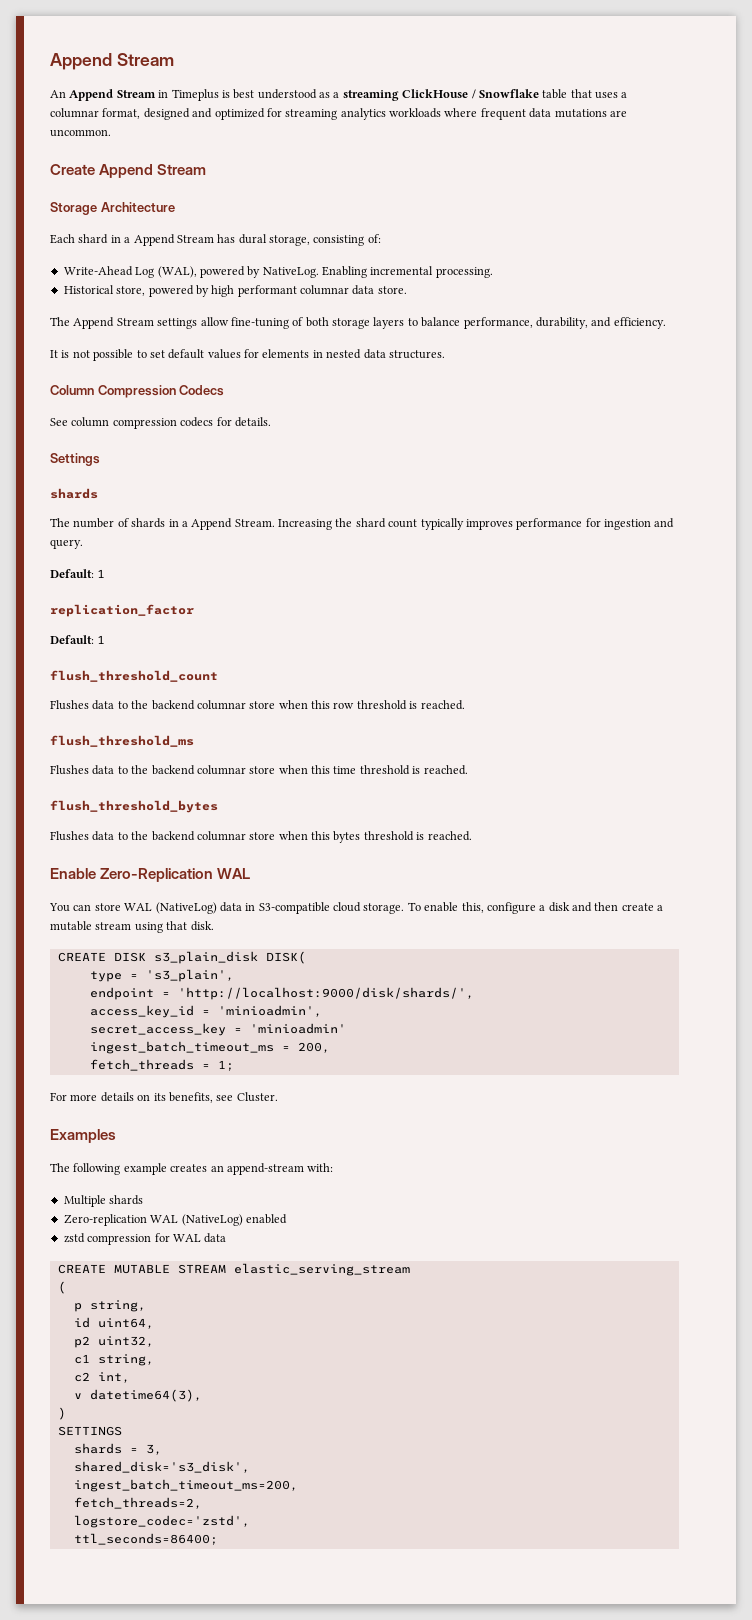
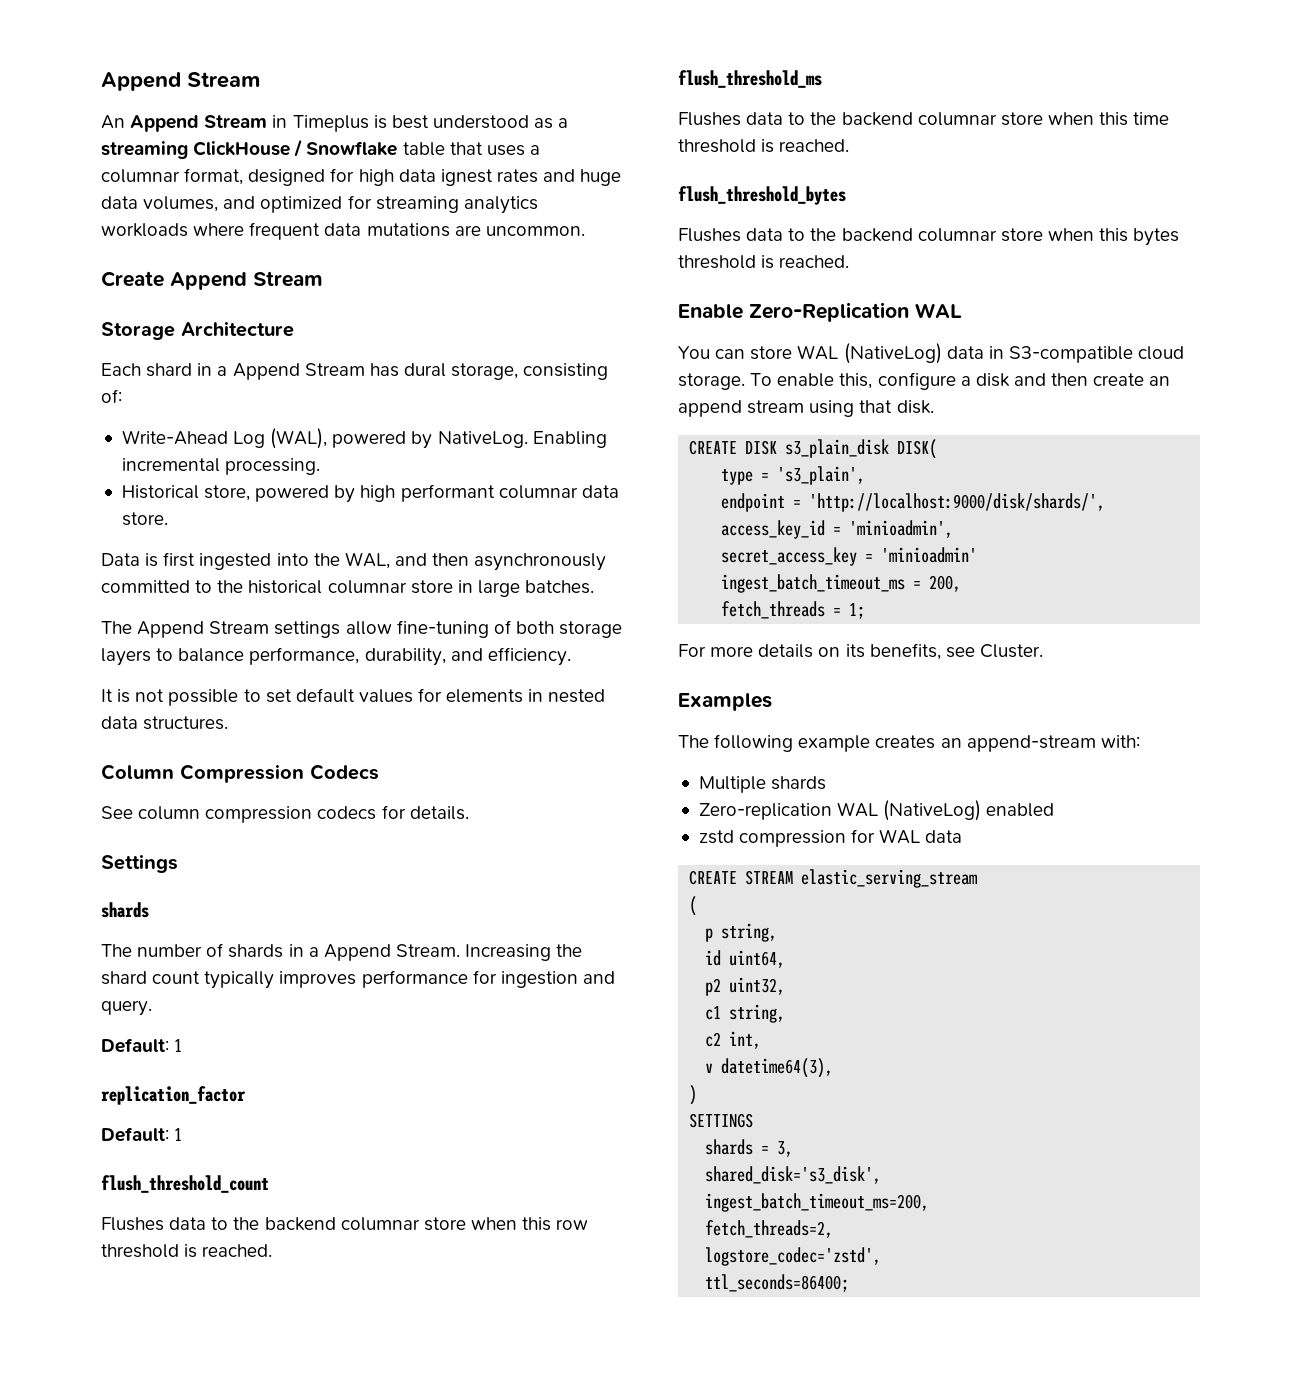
(190, 114) none -> [330,168,622,186] [101,196,219,212] for high data ignest rates and huge data volumes,
(407, 290) none -> [101,552,607,571] [101,580,595,597] // Data is first ingested into the WAL, and then asynchronously committed to the historical columnar store in large batches.
[657,905,664,911] [50,921,92,931] a mutable -> [1149,376,1171,386] [678,400,742,417] an append
[113,1264,170,1274] MUTABLE -> (738, 877) none

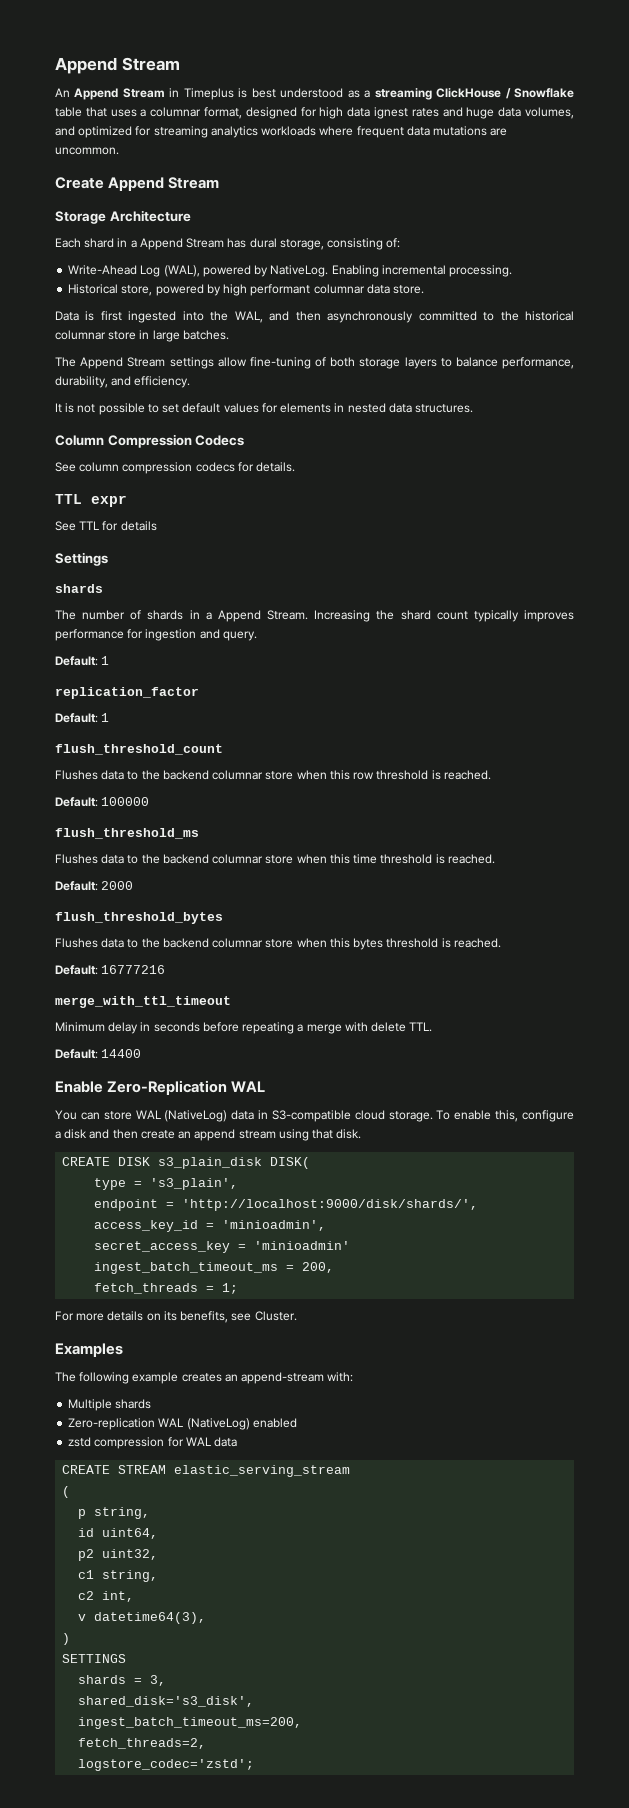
(469, 813) none -> [55,494,127,507] [55,521,157,531] // TTL expr // See TTL for details
(273, 1250) none -> [55,797,150,807] // Default: 100000
(850, 145) none -> [55,881,134,891] // Default: 2000
(850, 261) none -> [55,965,166,975] [55,996,231,1008] [55,1022,433,1034] [55,1049,142,1059] // Default: 16777216 // merge_with_ttl_timeout // Minimum delay in seconds before repeating a merge with delete TTL. // Default: 14400
[705,1247,882,1266] [705,1274,850,1292] logstore_codec='zstd', // ttl_seconds=86400; -> [78,1759,255,1771] logstore_codec='zstd';

